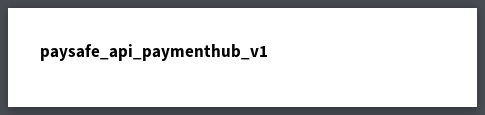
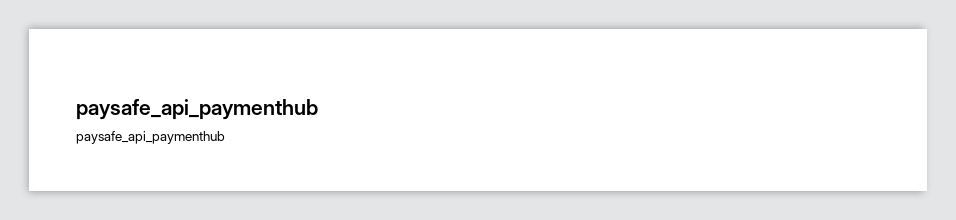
[40,44,268,61] paysafe_api_paymenthub_v1 -> [76,99,318,120] [76,131,225,144] paysafe_api_paymenthub // paysafe_api_paymenthub

